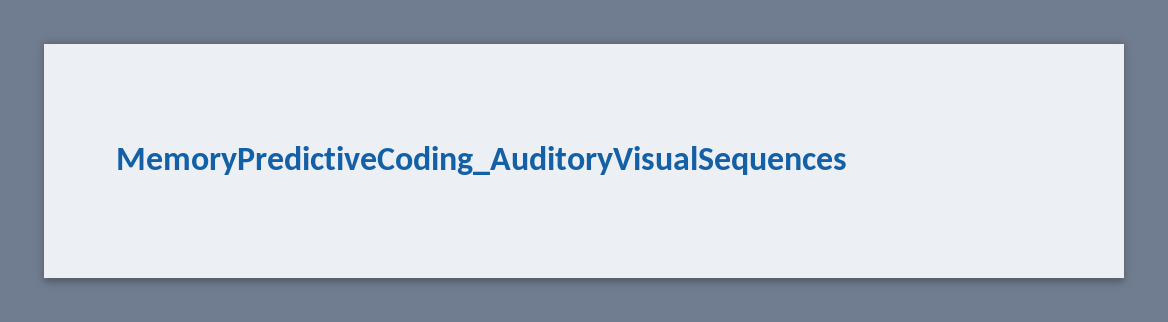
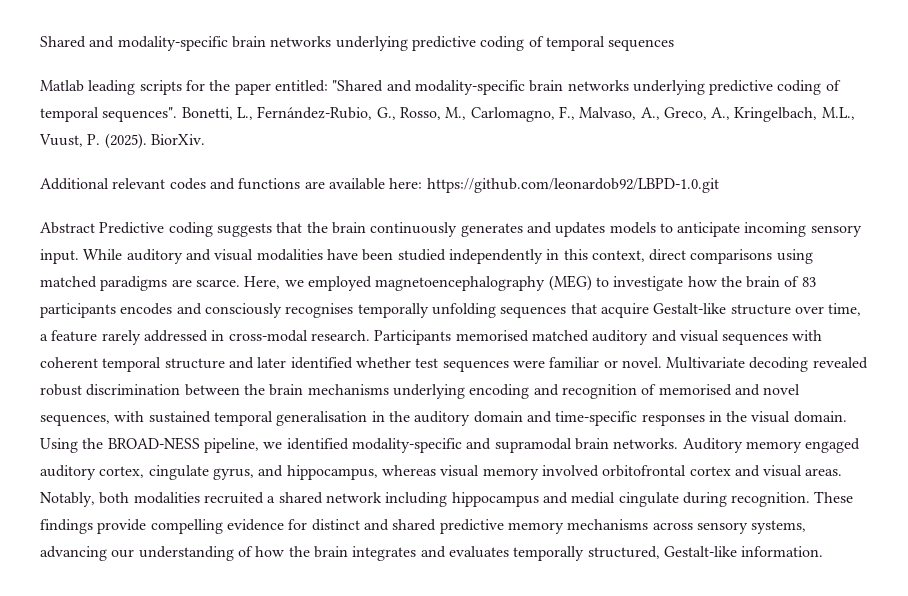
[116,146,847,175] MemoryPredictiveCoding_AuditoryVisualSequences -> [40,36,675,51] [40,80,841,95] [40,106,855,122] [39,133,205,149] [40,178,719,193] [40,222,862,237] [40,249,813,264] [40,275,816,291] [40,303,862,318] [40,330,823,345] [40,357,868,372] [40,384,801,399] [40,411,847,426] [40,437,861,453] [40,465,843,480] [40,491,854,507] [40,519,807,534] [40,546,824,561] Shared and modality-specific brain networks underlying predictive coding of temporal sequences // Matlab leading scripts for the paper entitled: "Shared and modality-specific brain networks underlying predictive coding of temporal sequences". Bonetti, L., Fernández-Rubio, G., Rosso, M., Carlomagno, F., Malvaso, A., Greco, A., Kringelbach, M.L., Vuust, P. (2025). BiorXiv. // Additional relevant codes and functions are available here: https://github.com/leonardob92/LBPD-1.0.git // Abstract Predictive coding suggests that the brain continuously generates and updates models to anticipate incoming sensory input. While auditory and visual modalities have been studied independently in this context, direct comparisons using matched paradigms are scarce. Here, we employed magnetoencephalography (MEG) to investigate how the brain of 83 participants encodes and consciously recognises temporally unfolding sequences that acquire Gestalt-like structure over time, a feature rarely addressed in cross-modal research. Participants memorised matched auditory and visual sequences with coherent temporal structure and later identified whether test sequences were familiar or novel. Multivariate decoding revealed robust discrimination between the brain mechanisms underlying encoding and recognition of memorised and novel sequences, with sustained temporal generalisation in the auditory domain and time-specific responses in the visual domain. Using the BROAD-NESS pipeline, we identified modality-specific and supramodal brain networks. Auditory memory engaged auditory cortex, cingulate gyrus, and hippocampus, whereas visual memory involved orbitofrontal cortex and visual areas. Notably, both modalities recruited a shared network including hippocampus and medial cingulate during recognition. These findings provide compelling evidence for distinct and shared predictive memory mechanisms across sensory systems, advancing our understanding of how the brain integrates and evaluates temporally structured, Gestalt-like information.

